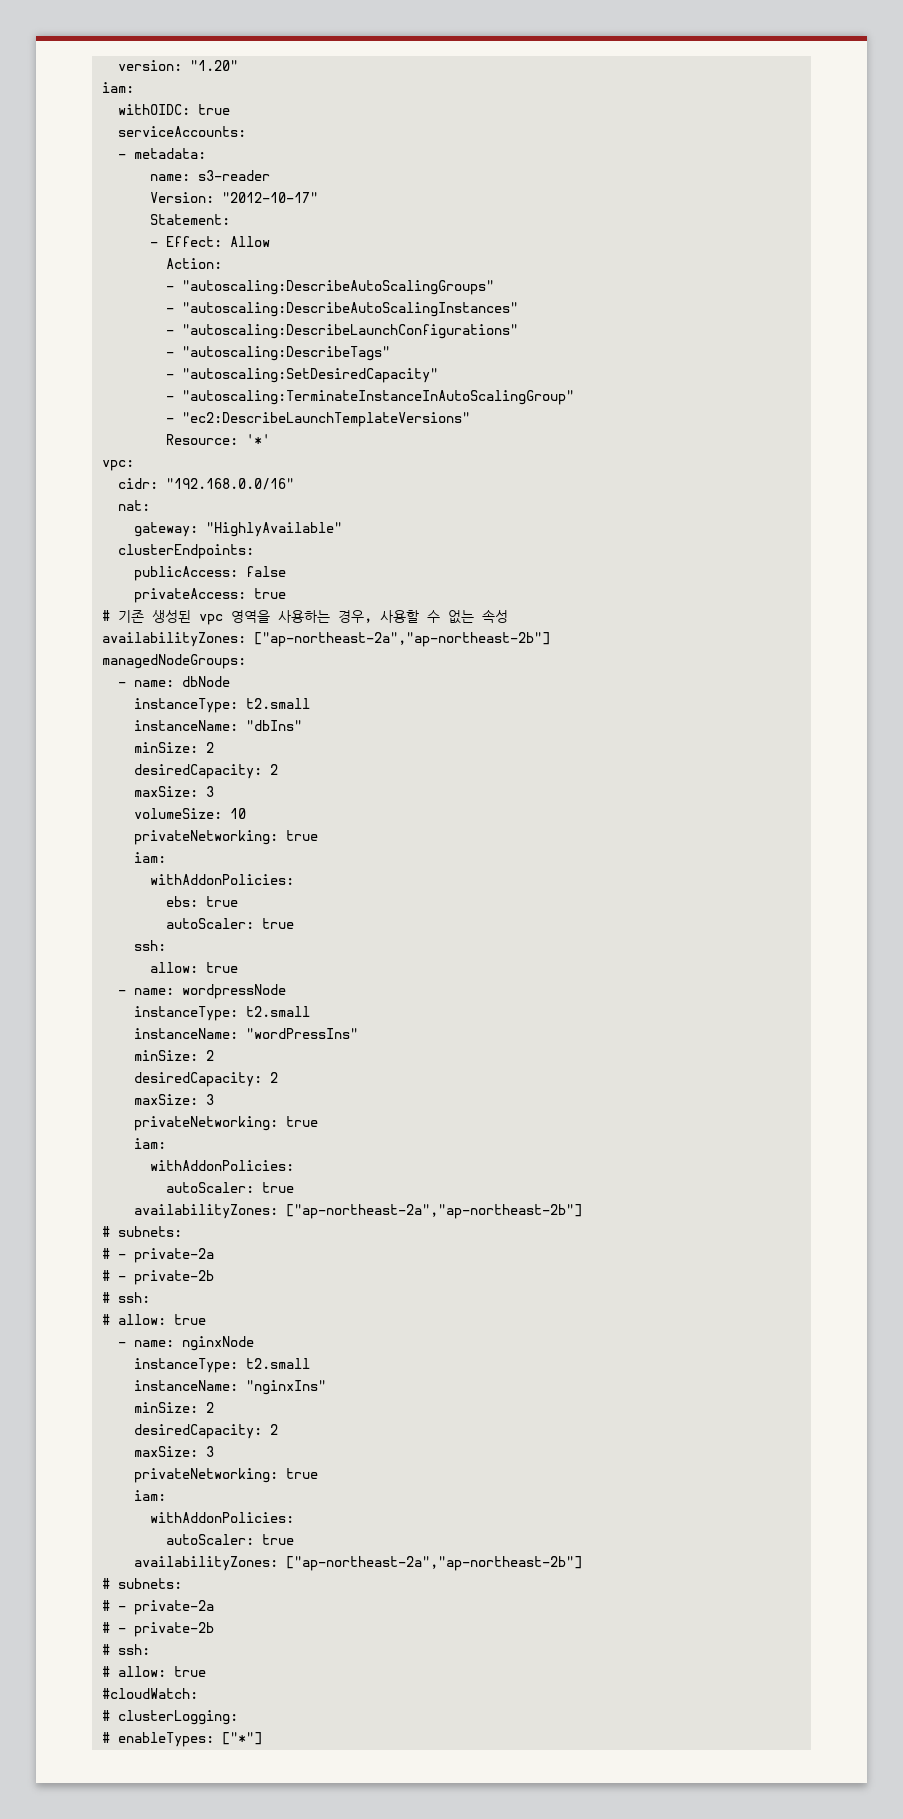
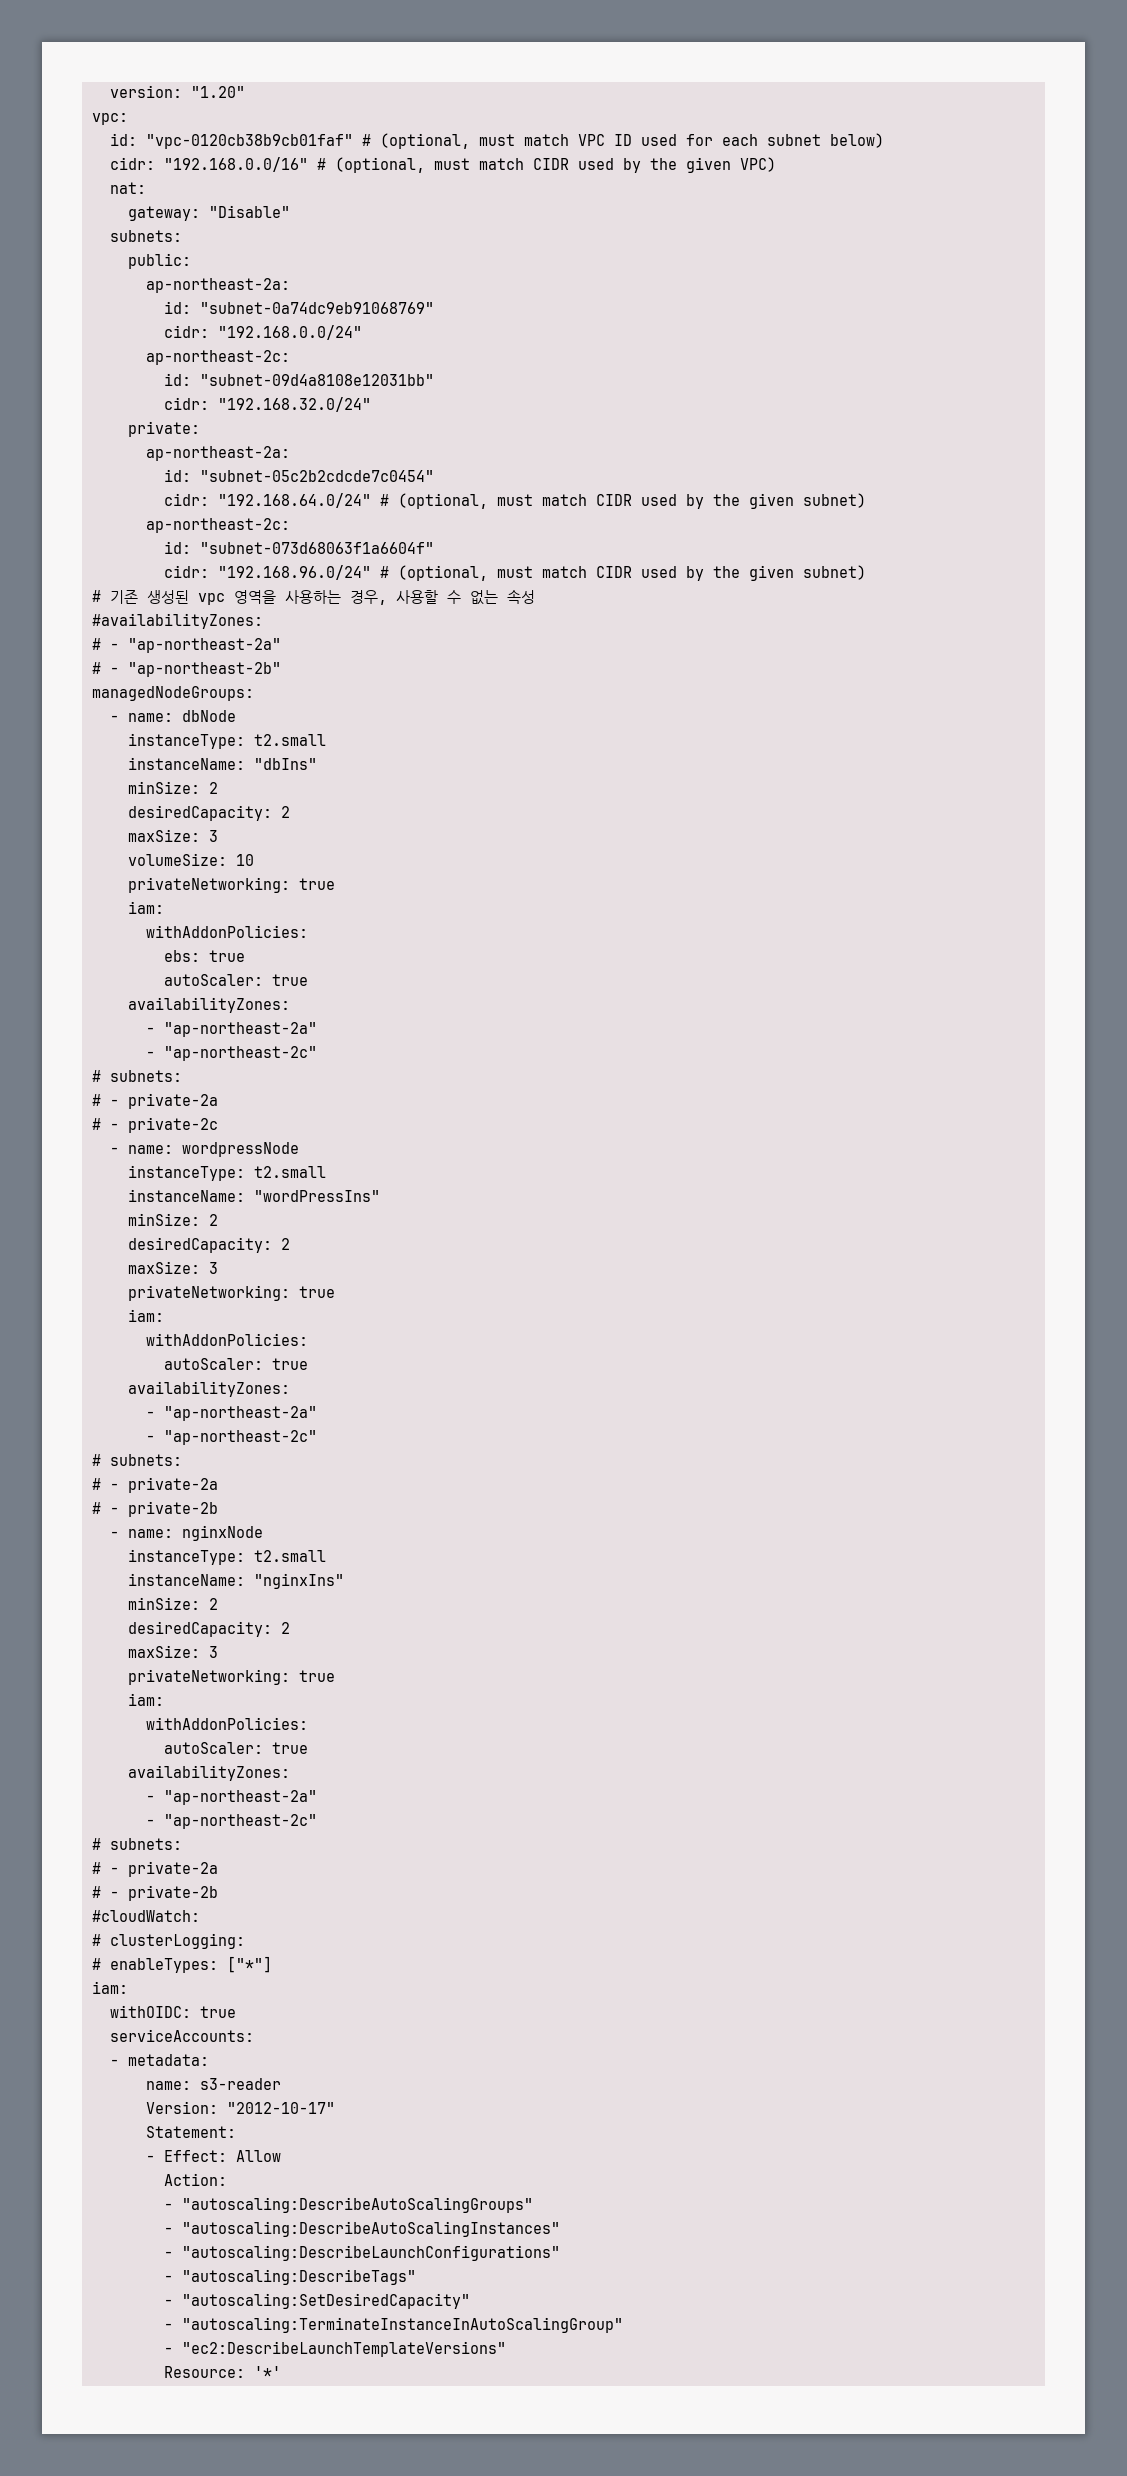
(238, 65) none -> [92,113,129,125] [110,133,885,149] [110,157,777,173] [110,182,147,194] [128,205,291,221] [110,230,183,242] [128,253,192,269] [146,278,291,293] [164,301,435,314] [164,325,363,340] [146,350,291,365] [164,373,435,386] [164,397,372,412] [128,421,201,437] [146,446,291,461] [164,469,435,482] [164,493,867,509] [146,518,291,533] [164,541,435,554] [164,565,867,581] [92,589,536,605] [92,613,264,629] [92,638,282,653] [92,662,282,677] [92,686,255,701] [110,710,237,722] [128,733,327,749] [128,757,318,770] [128,781,219,794] [128,805,291,821] [128,829,219,842] [128,853,255,866] [128,877,336,893] [128,901,165,914] [146,925,309,938] [164,950,246,962] [164,974,309,986] [128,997,291,1013] [146,1022,318,1037] [146,1046,318,1061] [92,1070,183,1082] [92,1093,219,1109] [92,1117,219,1133] [110,1142,300,1157] [128,1165,327,1181] [128,1189,381,1202] [128,1213,219,1226] [128,1237,291,1253] [128,1261,219,1274] [128,1285,336,1301] [128,1309,165,1322] [146,1333,309,1346] [164,1358,309,1370] [128,1381,291,1397] [146,1406,318,1421] [146,1430,318,1445] [92,1454,183,1466] [92,1477,219,1493] [92,1501,219,1517] [110,1525,264,1541] [128,1549,327,1565] [128,1573,345,1589] [128,1597,219,1610] [128,1621,291,1637] [128,1645,219,1658] [128,1669,336,1685] [128,1693,165,1706] [146,1717,309,1730] [164,1742,309,1754] [128,1765,291,1781] [146,1790,318,1805] [146,1814,318,1829] [92,1838,183,1850] [92,1861,219,1877] [92,1885,219,1901] [92,1910,201,1922] [92,1933,246,1949] [92,1956,273,1973] // vpc: // id: "vpc-0120cb38b9cb01faf" # (optional, must match VPC ID used for each subnet below) // cidr: "192.168.0.0/16" # (optional, must match CIDR used by the given VPC) // nat: // gateway: "Disable" // subnets: // public: // ap-northeast-2a: // id: "subnet-0a74dc9eb91068769" // cidr: "192.168.0.0/24" // ap-northeast-2c: // id: "subnet-09d4a8108e12031bb" // cidr: "192.168.32.0/24" // private: // ap-northeast-2a: // id: "subnet-05c2b2cdcde7c0454" // cidr: "192.168.64.0/24" # (optional, must match CIDR used by the given subnet) // ap-northeast-2c: // id: "subnet-073d68063f1a6604f" // cidr: "192.168.96.0/24" # (optional, must match CIDR used by the given subnet) // # 기존 생성된 vpc 영역을 사용하는 경우, 사용할 수 없는 속성 // #availabilityZones: // # - "ap-northeast-2a" // # - "ap-northeast-2b" // managedNodeGroups: // - name: dbNode // instanceType: t2.small // instanceName: "dbIns" // minSize: 2 // desiredCapacity: 2 // maxSize: 3 // volumeSize: 10 // privateNetworking: true // iam: // withAddonPolicies: // ebs: true // autoScaler: true // availabilityZones: // - "ap-northeast-2a" // - "ap-northeast-2c" // # subnets: // # - private-2a // # - private-2c // - name: wordpressNode // instanceType: t2.small // instanceName: "wordPressIns" // minSize: 2 // desiredCapacity: 2 // maxSize: 3 // privateNetworking: true // iam: // withAddonPolicies: // autoScaler: true // availabilityZones: // - "ap-northeast-2a" // - "ap-northeast-2c" // # subnets: // # - private-2a // # - private-2b // - name: nginxNode // instanceType: t2.small // instanceName: "nginxIns" // minSize: 2 // desiredCapacity: 2 // maxSize: 3 // privateNetworking: true // iam: // withAddonPolicies: // autoScaler: true // availabilityZones: // - "ap-northeast-2a" // - "ap-northeast-2c" // # subnets: // # - private-2a // # - private-2b // #cloudWatch: // # clusterLogging: // # enableTypes: ["*"]
[101,460,134,471] [117,478,294,490] [117,500,150,511] [133,522,342,537] [117,544,254,559] [133,566,286,581] [133,588,286,603] [101,609,508,625] [101,632,550,647] [101,654,246,669] [117,676,230,687] [133,698,310,713] [133,720,302,731] [133,742,214,753] [133,764,278,779] [133,786,214,797] [133,808,246,819] [133,830,318,845] [133,852,166,863] [149,874,294,885] [165,896,238,907] [165,918,294,929] [133,940,166,951] [149,962,238,973] [117,984,286,999] [133,1006,310,1021] [133,1028,358,1039] [133,1050,214,1061] [133,1072,278,1087] [133,1094,214,1105] [133,1116,318,1131] [133,1138,166,1149] [149,1160,294,1171] [165,1182,294,1193] [133,1204,582,1219] [101,1226,182,1237] [101,1248,214,1263] [101,1270,214,1285] [101,1292,150,1303] [101,1314,206,1325] [117,1336,254,1351] [133,1358,310,1373] [133,1380,326,1395] [133,1402,214,1413] [133,1424,278,1439] [133,1446,214,1457] [133,1468,318,1483] [133,1490,166,1501] [149,1512,294,1523] [165,1534,294,1545] [133,1556,582,1571] [101,1578,182,1589] [101,1600,214,1615] [101,1622,214,1637] [101,1644,150,1655] [101,1666,206,1677] [101,1688,198,1699] [101,1710,238,1725] [101,1732,262,1747] // vpc: // cidr: "192.168.0.0/16" // nat: // gateway: "HighlyAvailable" // clusterEndpoints: // publicAccess: false // privateAccess: true // # 기존 생성된 vpc 영역을 사용하는 경우, 사용할 수 없는 속성 // availabilityZones: ["ap-northeast-2a","ap-northeast-2b"] // managedNodeGroups: // - name: dbNode // instanceType: t2.small // instanceName: "dbIns" // minSize: 2 // desiredCapacity: 2 // maxSize: 3 // volumeSize: 10 // privateNetworking: true // iam: // withAddonPolicies: // ebs: true // autoScaler: true // ssh: // allow: true // - name: wordpressNode // instanceType: t2.small // instanceName: "wordPressIns" // minSize: 2 // desiredCapacity: 2 // maxSize: 3 // privateNetworking: true // iam: // withAddonPolicies: // autoScaler: true // availabilityZones: ["ap-northeast-2a","ap-northeast-2b"] // # subnets: // # - private-2a // # - private-2b // # ssh: // # allow: true // - name: nginxNode // instanceType: t2.small // instanceName: "nginxIns" // minSize: 2 // desiredCapacity: 2 // maxSize: 3 // privateNetworking: true // iam: // withAddonPolicies: // autoScaler: true // availabilityZones: ["ap-northeast-2a","ap-northeast-2b"] // # subnets: // # - private-2a // # - private-2b // # ssh: // # allow: true // #cloudWatch: // # clusterLogging: // # enableTypes: ["*"] -> (282, 2372) none

